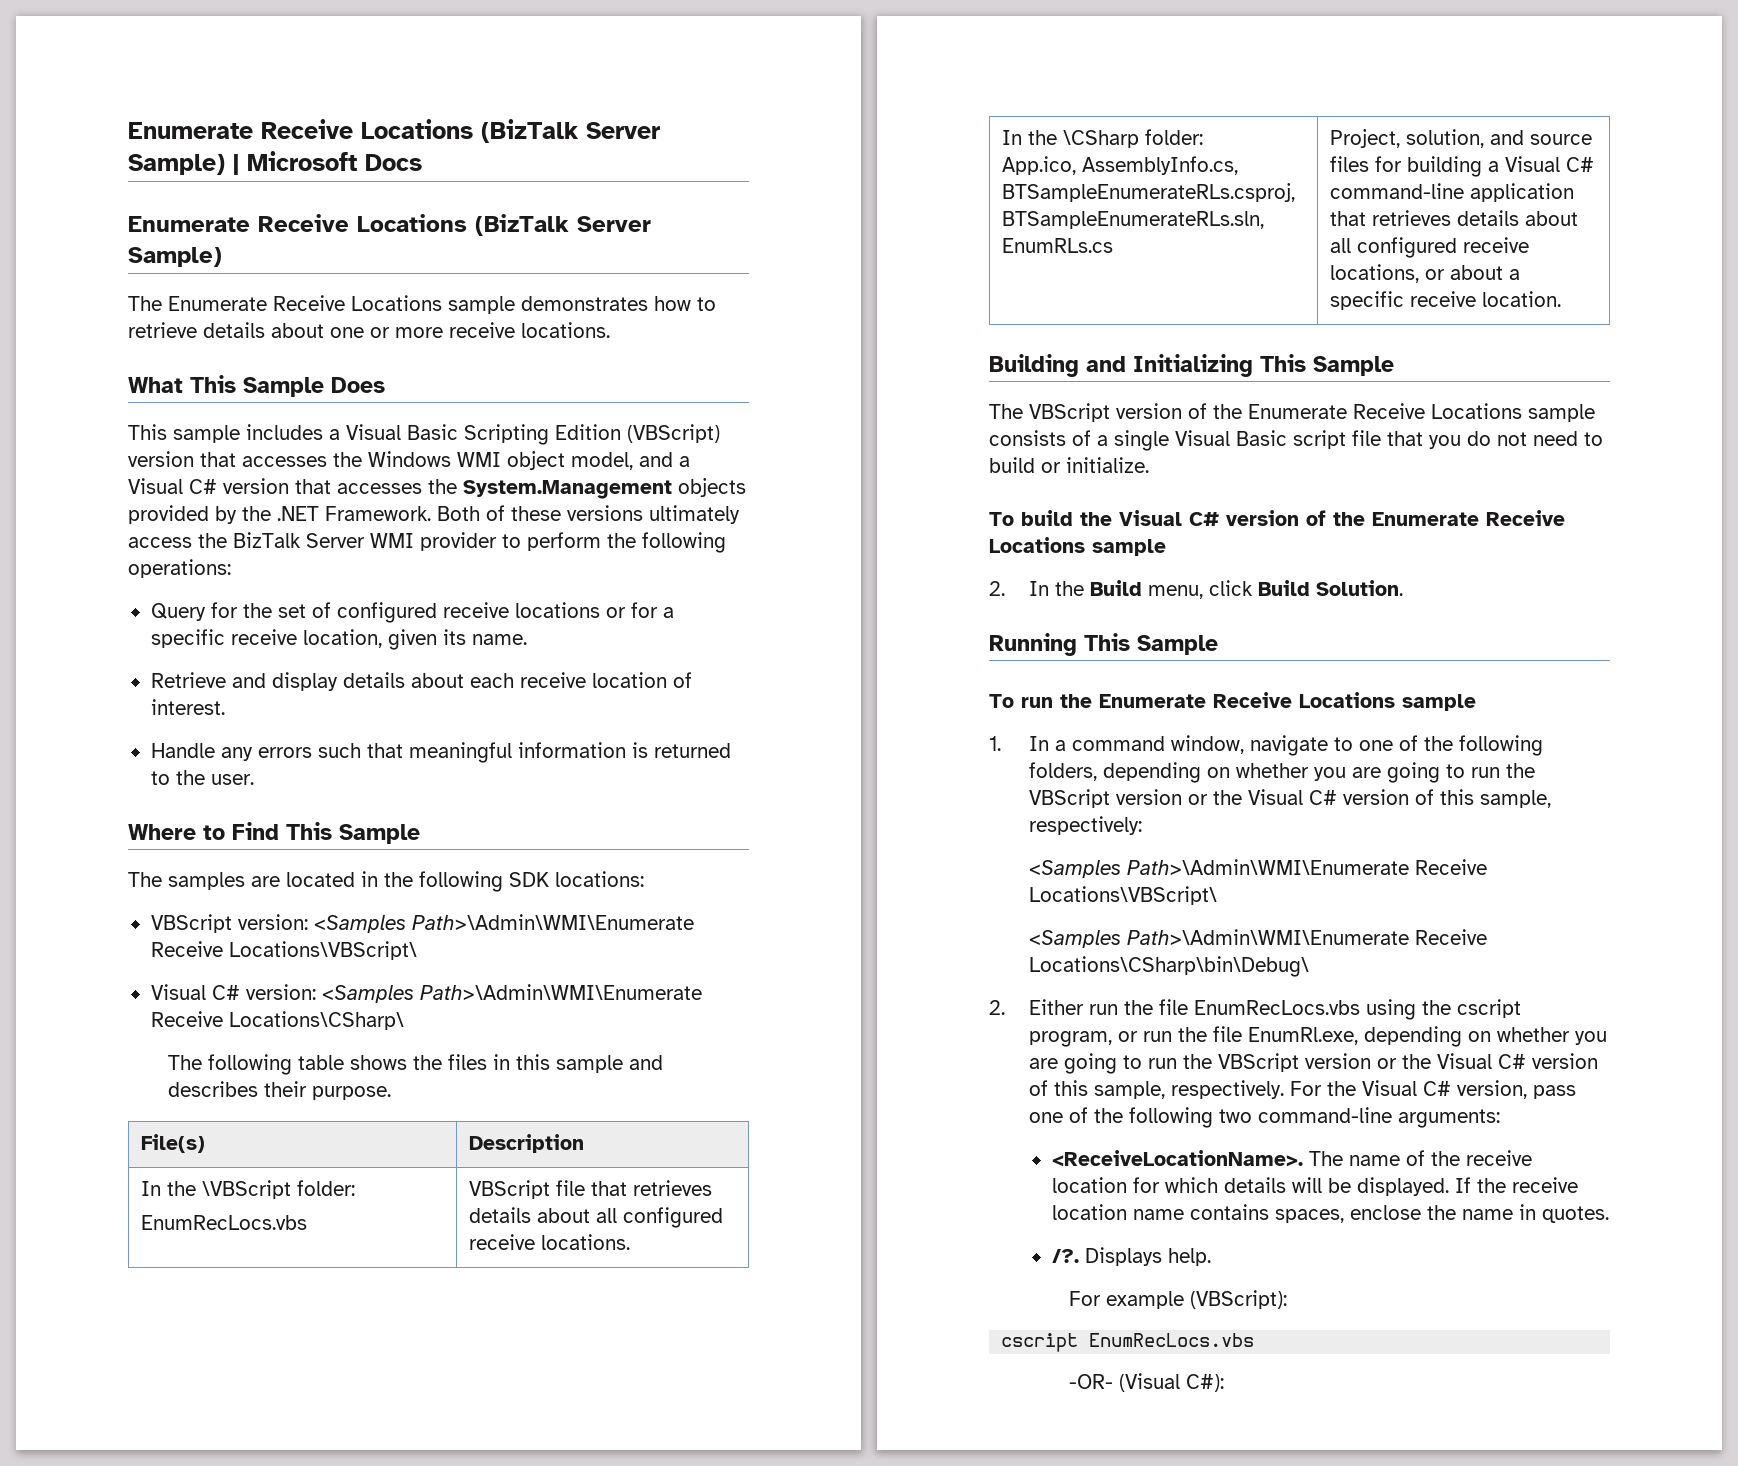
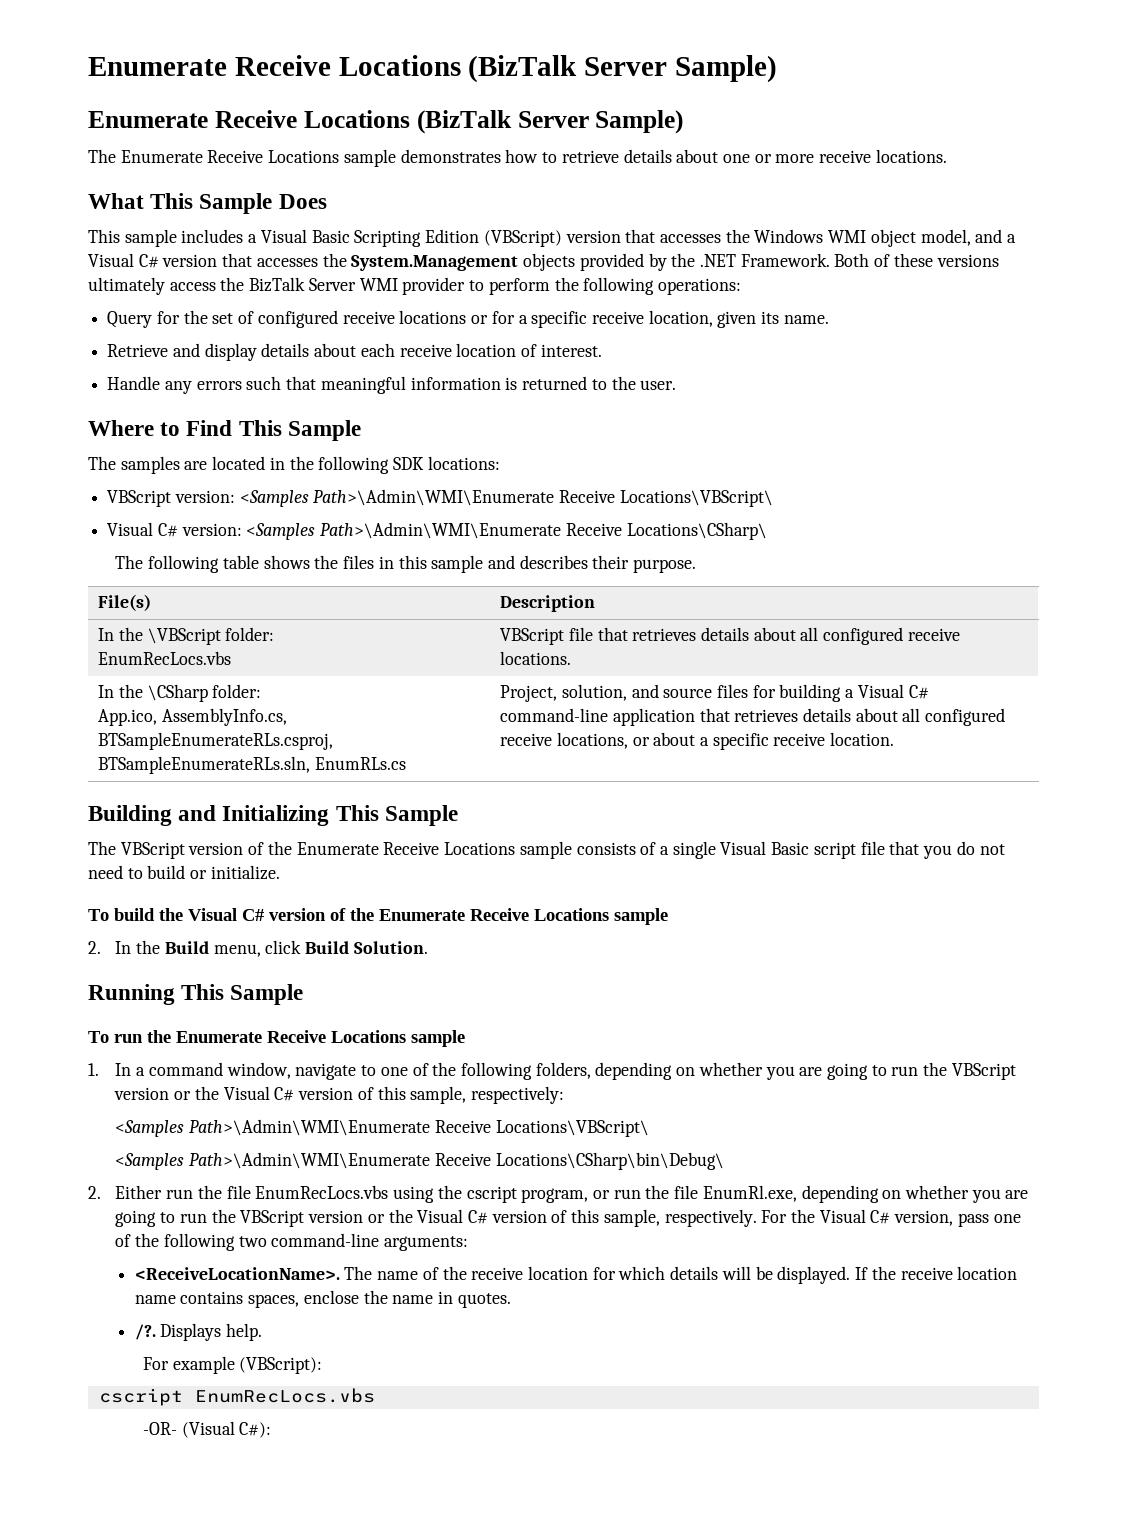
[128,119,660,143] [128,151,422,175] Enumerate Receive Locations (BizTalk Server Sample) | Microsoft Docs -> [88,55,778,83] Enumerate Receive Locations (BizTalk Server Sample)

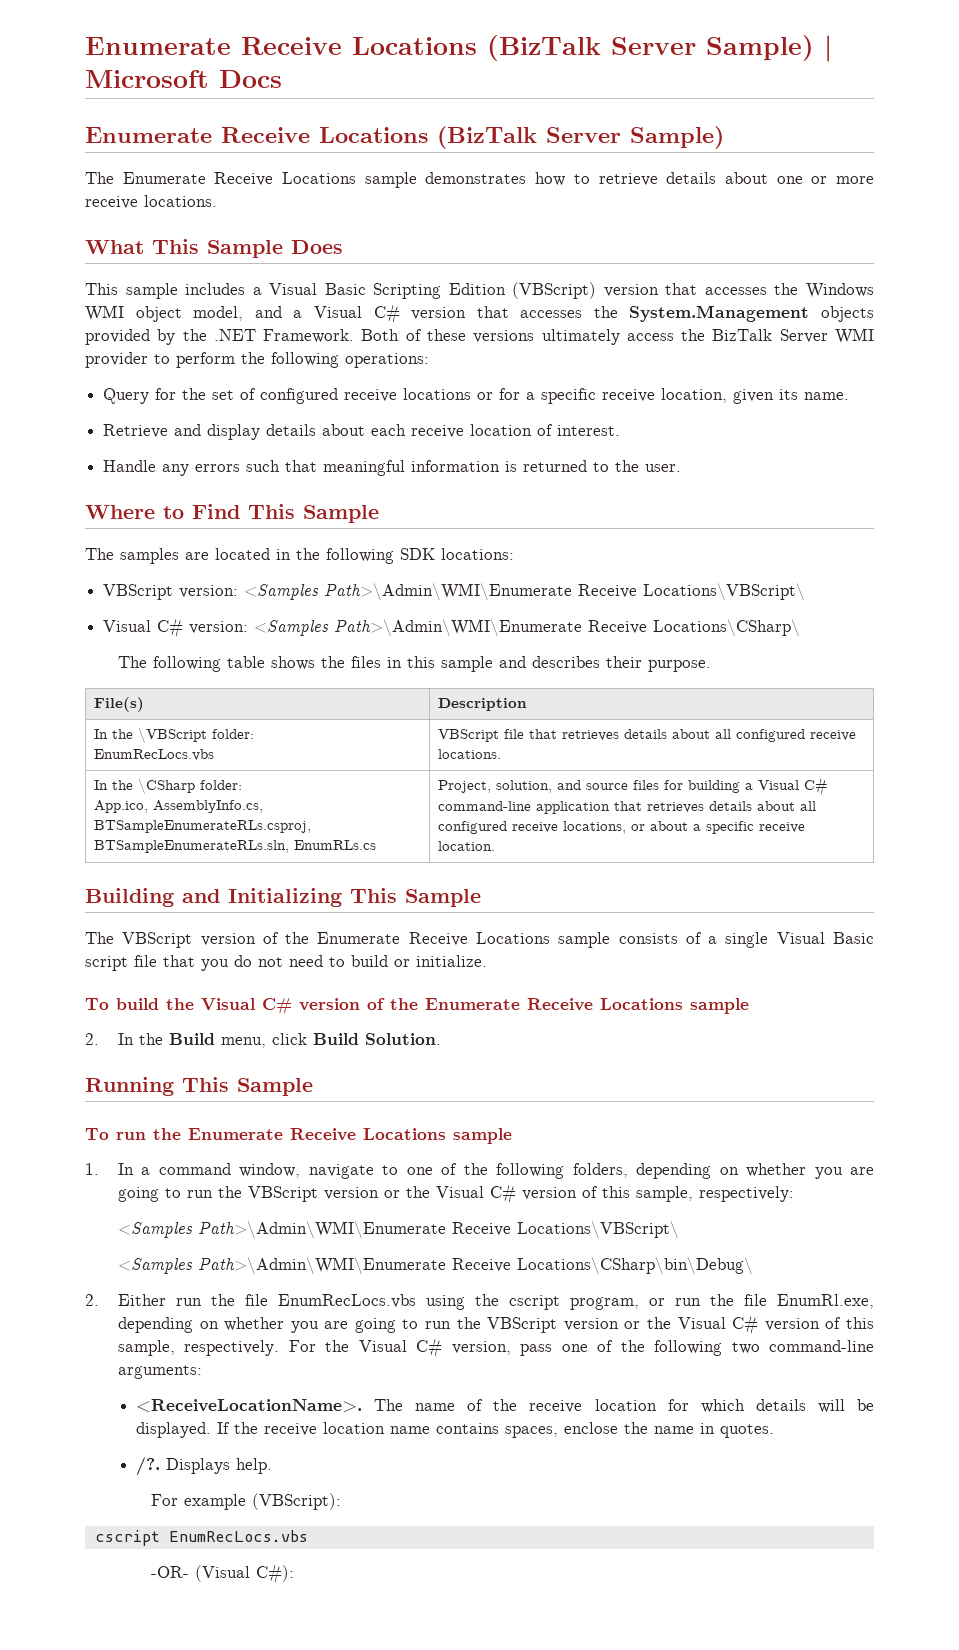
[88,55,778,83] Enumerate Receive Locations (BizTalk Server Sample) -> [85,35,832,62] [85,70,282,88] Enumerate Receive Locations (BizTalk Server Sample) | Microsoft Docs

